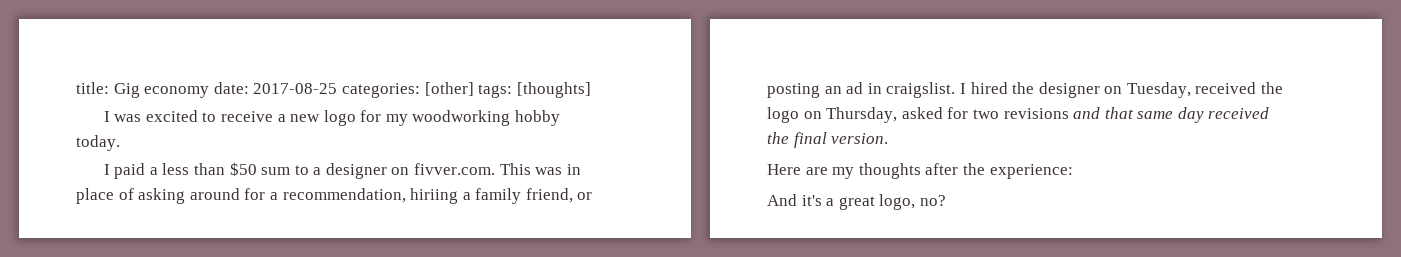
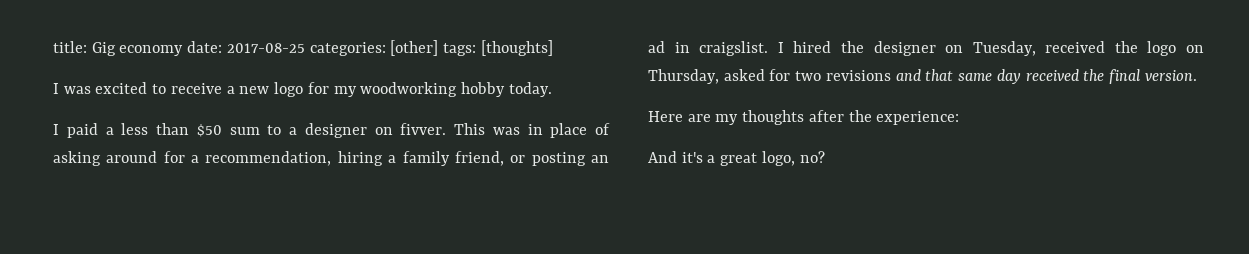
[414,163,496,175] fivver.com. -> [400,123,447,135] fivver.
[410,188,459,204] hiriing -> [337,151,383,166] hiring

